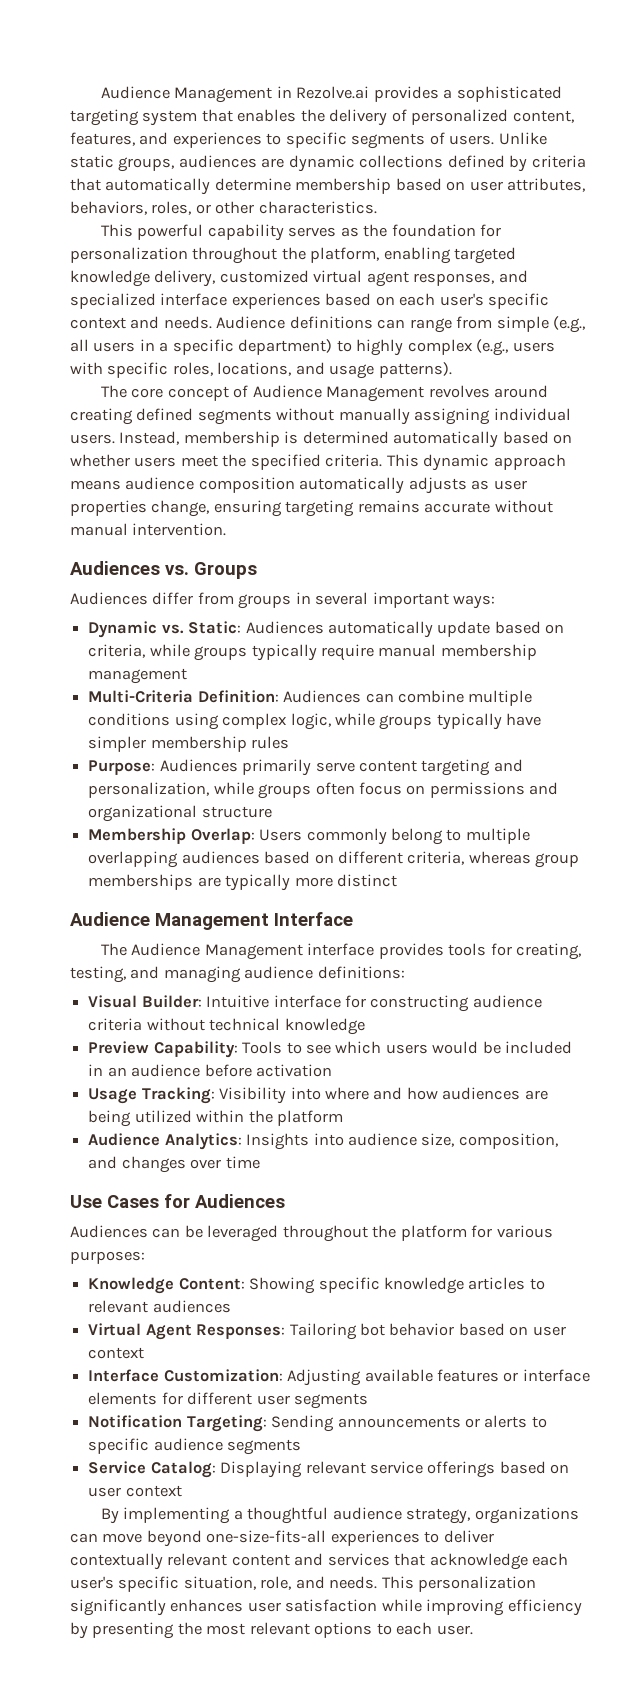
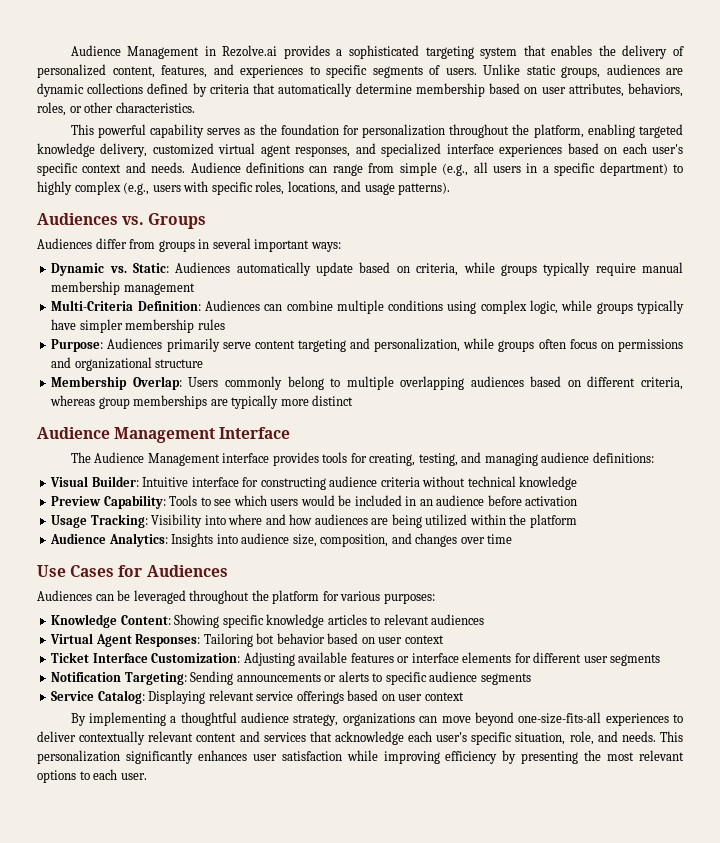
[101,385,549,402] [70,408,571,425] [70,431,573,448] [70,454,566,471] [70,477,527,494] [70,500,553,517] [70,523,227,536] // The core concept of Audience Management revolves around creating defined segments without manually assigning individual users. Instead, membership is determined automatically based on whether users meet the specified criteria. This dynamic approach means audience composition automatically adjusts as user properties change, ensuring targeting remains accurate without manual intervention. -> (451, 188) none
(145, 1353) none -> [51,652,90,663] Ticket

